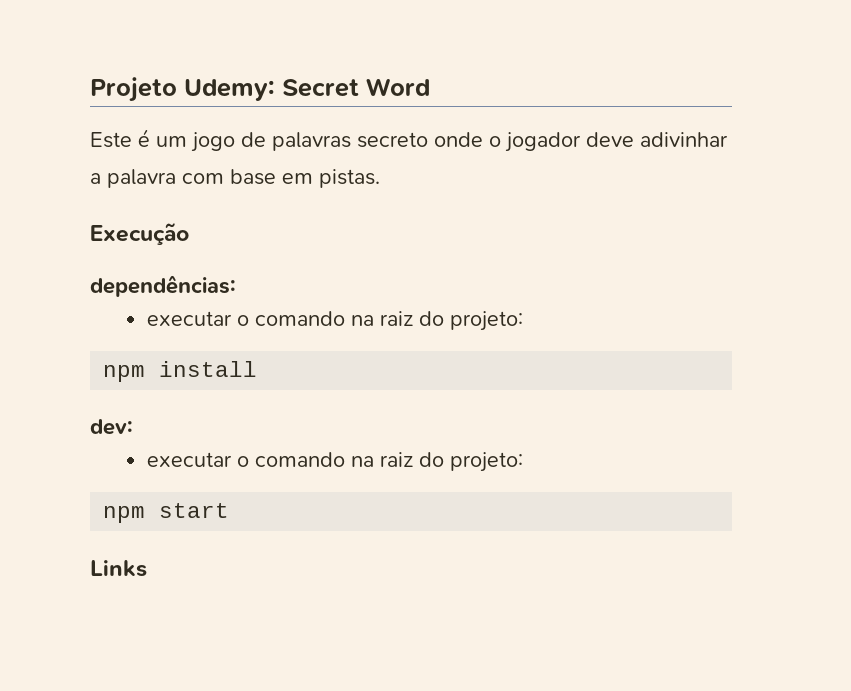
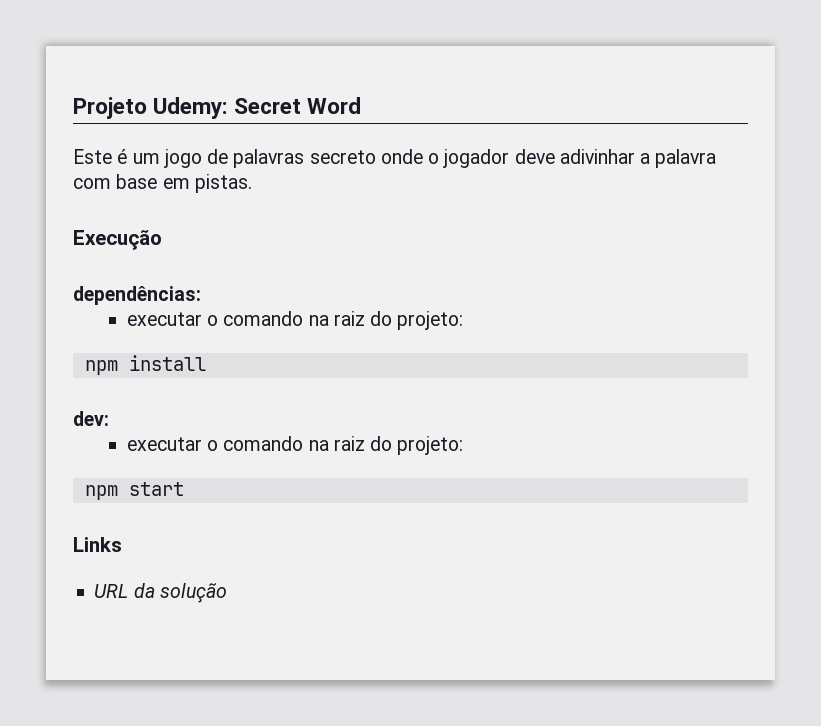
(147, 568) none -> [94,583,227,603] // URL da solução

